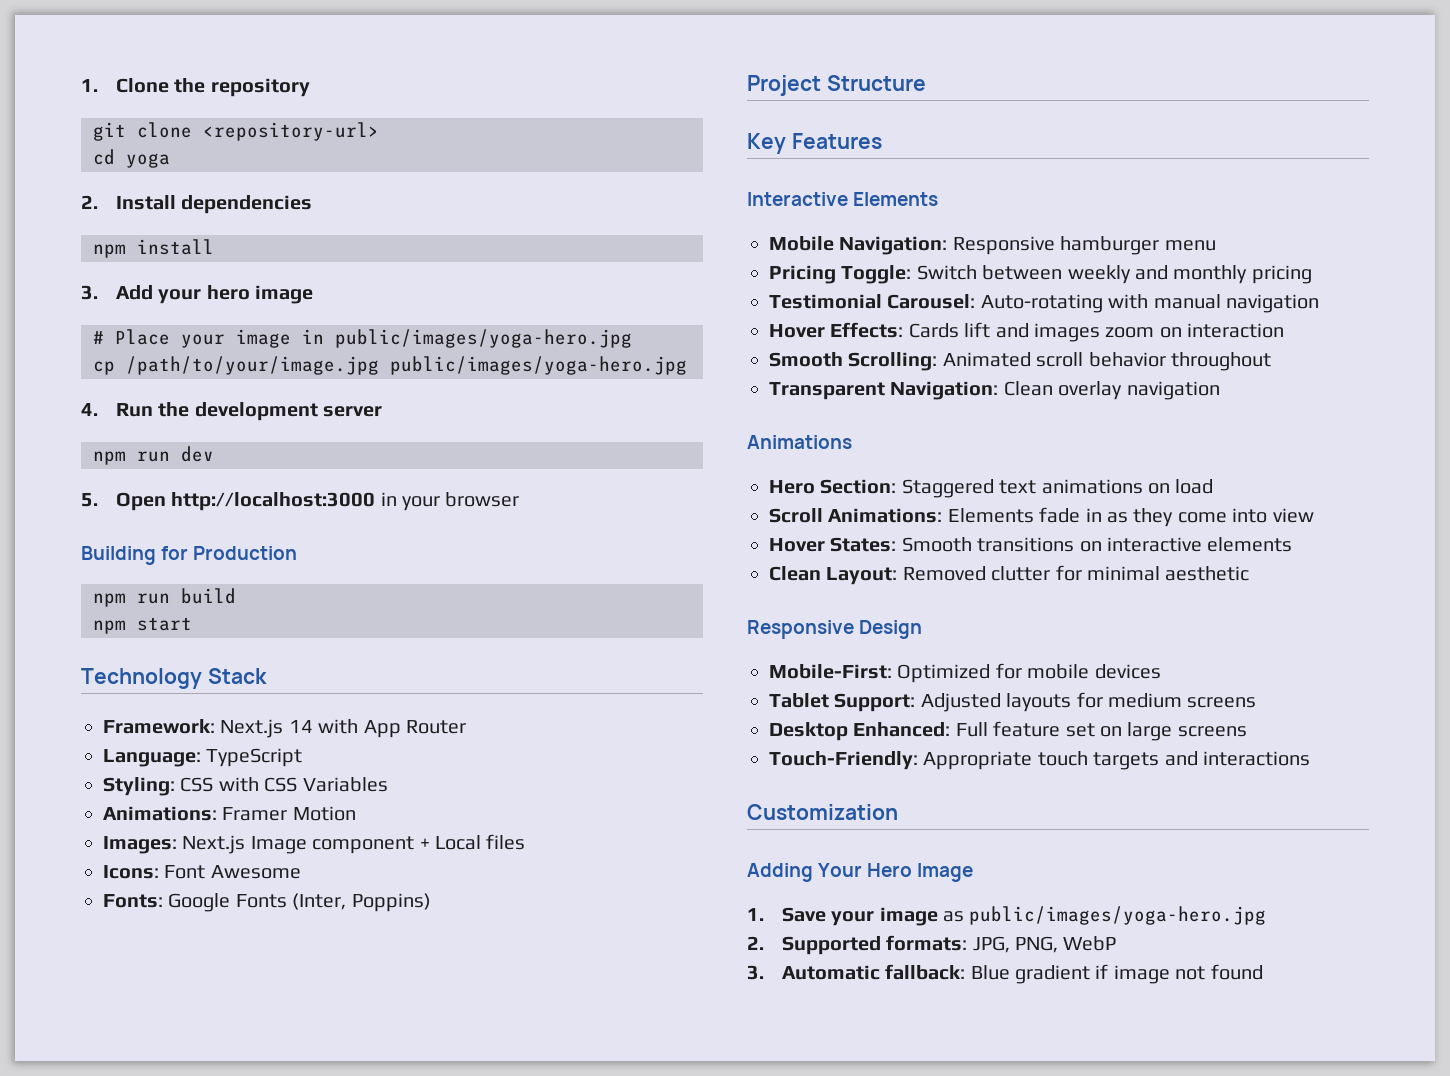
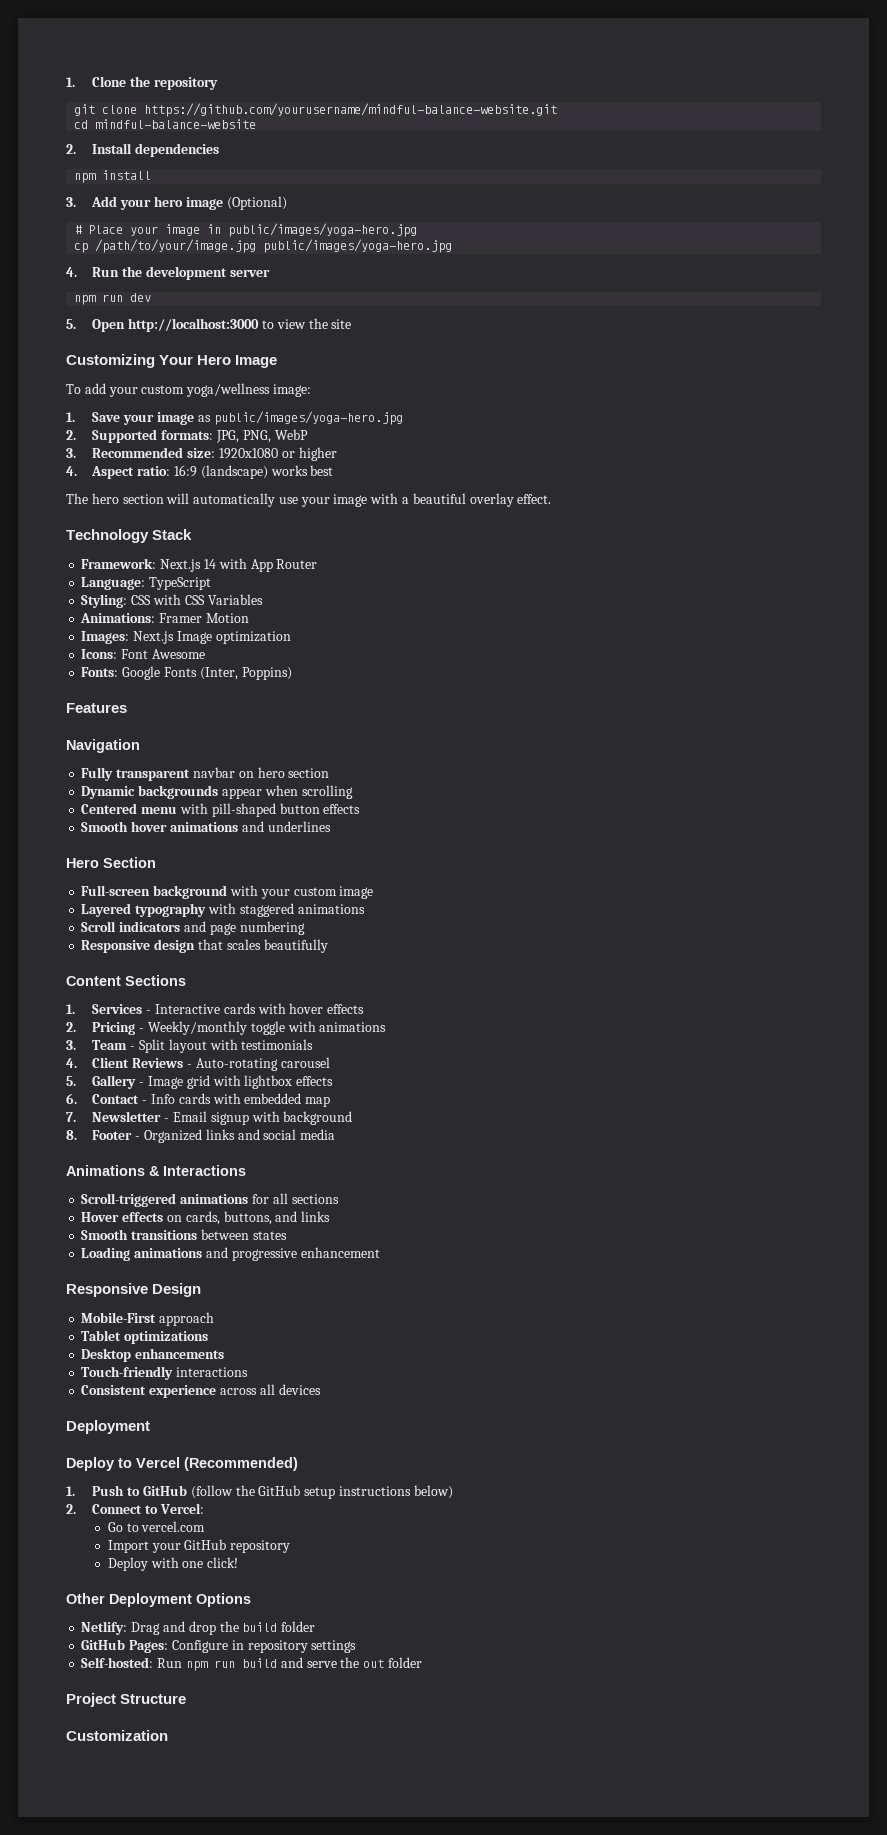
[203,122,379,141] <repository-url> -> [144,103,558,117] https://github.com/yourusername/mindful-balance-website.git
[126,153,170,168] yoga -> [95,119,257,129] mindful-balance-website
(313, 294) none -> [226,196,287,210] (Optional)
[380,492,520,511] [81,546,298,565] [93,588,236,607] [93,617,192,634] in your browser // Building for Production // npm run build // npm start -> [262,318,352,329] [66,354,278,368] [66,383,311,397] [66,411,403,425] [66,429,308,443] [66,447,337,461] [66,465,334,479] [66,493,552,507] to view the site // Customizing Your Hero Image // To add your custom yoga/wellness image: // 1. Save your image as public/images/yoga-hero.jpg // 2. Supported formats: JPG, PNG, WebP // 3. Recommended size: 1920x1080 or higher // 4. Aspect ratio: 16:9 (landscape) works best // The hero section will automatically use your image with a beautiful overlay effect.
[312,834,526,854] component + Local files -> [215,631,291,644] optimization
[747,75,926,96] [747,133,882,154] [747,192,939,206] [769,236,1216,255] [769,265,1312,284] [769,294,1319,313] [769,322,1285,342] [769,352,1271,371] [769,381,1220,400] [747,435,852,449] [769,479,1214,498] [769,507,1314,527] [769,537,1293,552] [769,565,1250,585] [747,620,923,639] [769,663,1161,683] [769,692,1257,712] [769,721,1247,741] [769,751,1310,770] [747,804,898,820] [747,863,974,882] [747,906,1267,926] [747,935,1117,955] [747,964,1263,984] Project Structure // Key Features // Interactive Elements // Mobile Navigation: Responsive hamburger menu // Pricing Toggle: Switch between weekly and monthly pricing // Testimonial Carousel: Auto-rotating with manual navigation // Hover Effects: Cards lift and images zoom on interaction // Smooth Scrolling: Animated scroll behavior throughout // Transparent Navigation: Clean overlay navigation // Animations // Hero Section: Staggered text animations on load // Scroll Animations: Elements fade in as they come into view // Hover States: Smooth transitions on interactive elements // Clean Layout: Removed clutter for minimal aesthetic // Responsive Design // Mobile-First: Optimized for mobile devices // Tablet Support: Adjusted layouts for medium screens // Desktop Enhanced: Full feature set on large screens // Touch-Friendly: Appropriate touch targets and interactions // Customization // Adding Your Hero Image // 1. Save your image as public/images/yoga-hero.jpg // 2. Supported formats: JPG, PNG, WebP // 3. Automatic fallback: Blue gradient if image not found -> [66,703,127,713] [66,739,140,753] [81,767,330,781] [81,785,353,799] [81,803,361,817] [81,821,331,832] [66,857,156,868] [81,885,374,899] [81,903,365,917] [81,921,305,935] [81,939,328,953] [66,975,186,986] [66,1003,365,1014] [66,1021,387,1035] [66,1039,314,1053] [66,1057,330,1071] [66,1075,334,1089] [66,1093,331,1107] [66,1111,353,1125] [66,1129,336,1143] [66,1165,246,1176] [81,1193,339,1207] [81,1211,331,1225] [81,1229,287,1240] [81,1247,380,1261] [66,1283,202,1297] [81,1312,215,1326] [81,1330,209,1344] [81,1348,225,1362] [81,1366,249,1380] [81,1384,321,1398] [66,1420,150,1434] [66,1457,298,1471] [66,1485,453,1499] [66,1503,205,1514] [107,1521,206,1532] [107,1539,291,1553] [107,1557,239,1571] [66,1593,251,1607] [81,1621,316,1635] [81,1639,357,1653] [81,1657,422,1671] [66,1693,187,1707] [66,1730,168,1741] Features // Navigation // Fully transparent navbar on hero section // Dynamic backgrounds appear when scrolling // Centered menu with pill-shaped button effects // Smooth hover animations and underlines // Hero Section // Full-screen background with your custom image // Layered typography with staggered animations // Scroll indicators and page numbering // Responsive design that scales beautifully // Content Sections // 1. Services - Interactive cards with hover effects // 2. Pricing - Weekly/monthly toggle with animations // 3. Team - Split layout with testimonials // 4. Client Reviews - Auto-rotating carousel // 5. Gallery - Image grid with lightbox effects // 6. Contact - Info cards with embedded map // 7. Newsletter - Email signup with background // 8. Footer - Organized links and social media // Animations & Interactions // Scroll-triggered animations for all sections // Hover effects on cards, buttons, and links // Smooth transitions between states // Loading animations and progressive enhancement // Responsive Design // Mobile-First approach // Tablet optimizations // Desktop enhancements // Touch-friendly interactions // Consistent experience across all devices // Deployment // Deploy to Vercel (Recommended) // 1. Push to GitHub (follow the GitHub setup instructions below) // 2. Connect to Vercel: // Go to vercel.com // Import your GitHub repository // Deploy with one click! // Other Deployment Options // Netlify: Drag and drop the build folder // GitHub Pages: Configure in repository settings // Self-hosted: Run npm run build and serve the out folder // Project Structure // Customization

